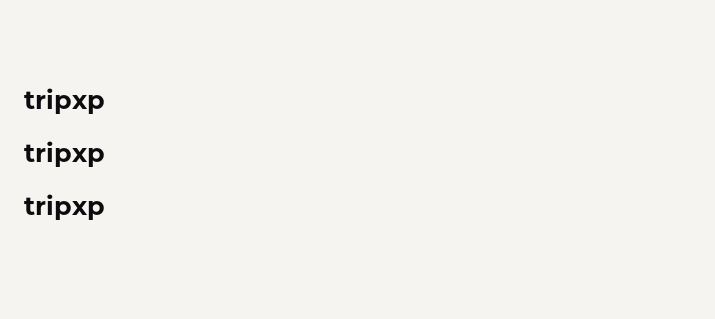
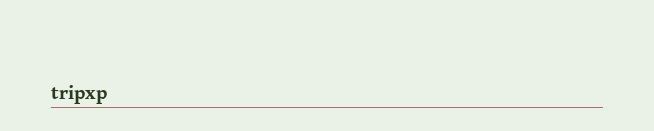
[24,88,105,114] [24,141,105,167] [24,194,105,220] tripxp // tripxp // tripxp -> [51,85,107,104] tripxp

